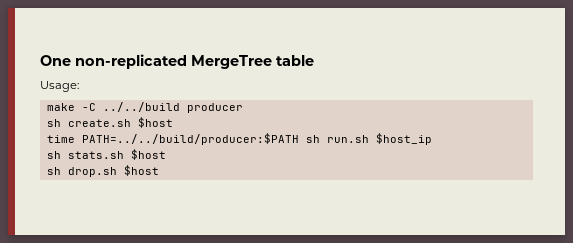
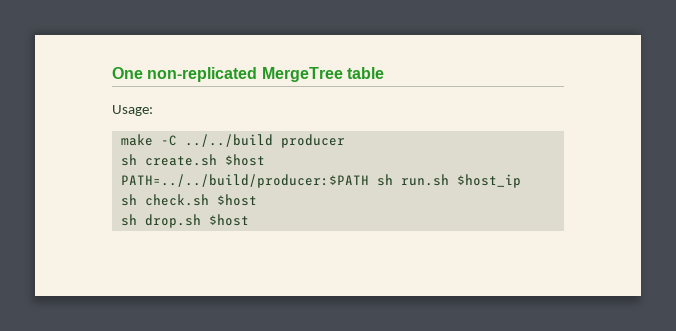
[46,135,75,143] time -> (265, 160) none
[67,151,124,159] stats.sh -> [144,194,209,206] check.sh

